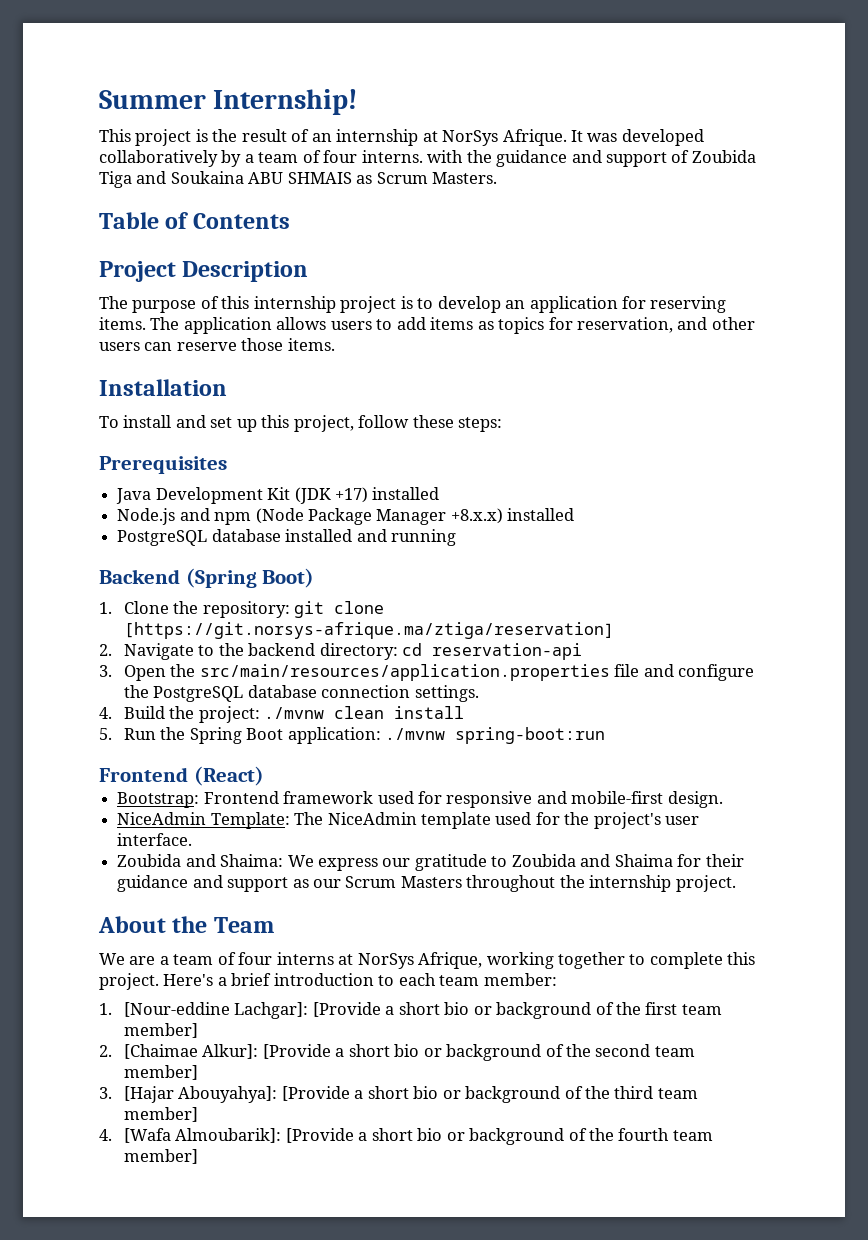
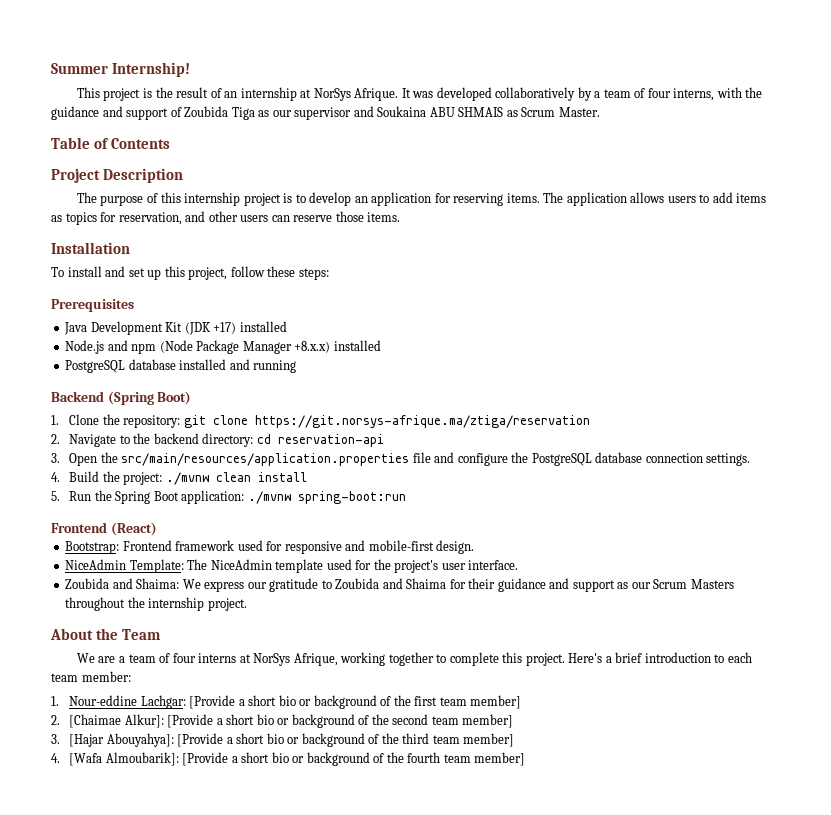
[361,150,423,163] interns. -> [673,88,715,101] interns,
(132, 179) none -> [258,107,352,120] as our supervisor
[432,172,498,184] Masters. -> [558,107,600,117] Master.
[123,622,614,639] [https://git.norsys-afrique.ma/ztiga/reservation] -> [254,415,590,428] https://git.norsys-afrique.ma/ztiga/reservation
[123,1002,309,1019] [Nour-eddine Lachgar]: -> [69,695,186,709] Nour-eddine Lachgar:

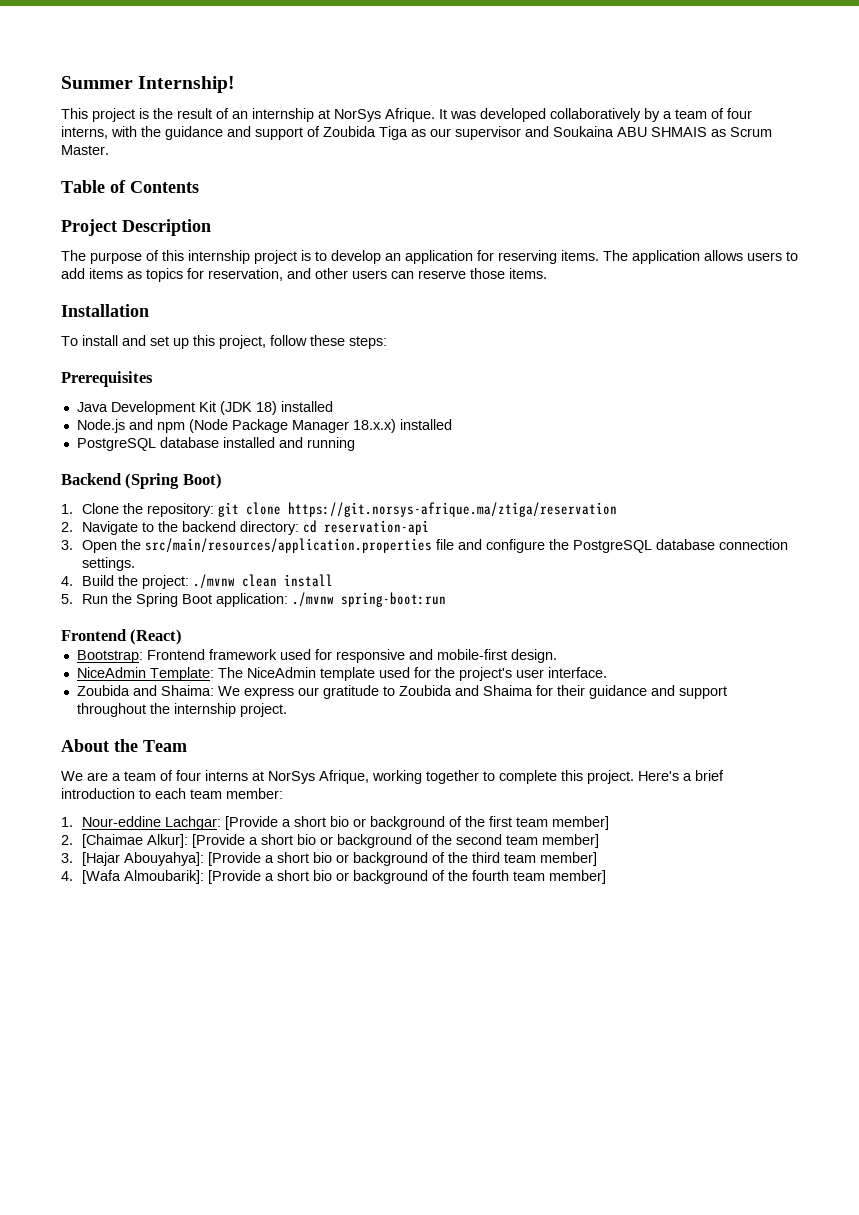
[213,322,237,334] +17) -> [255,401,277,415] 18)
[294,341,331,353] +8.x.x) -> [352,419,396,433] 18.x.x)
[617,579,734,589] as our Scrum Masters -> (727, 692) none

